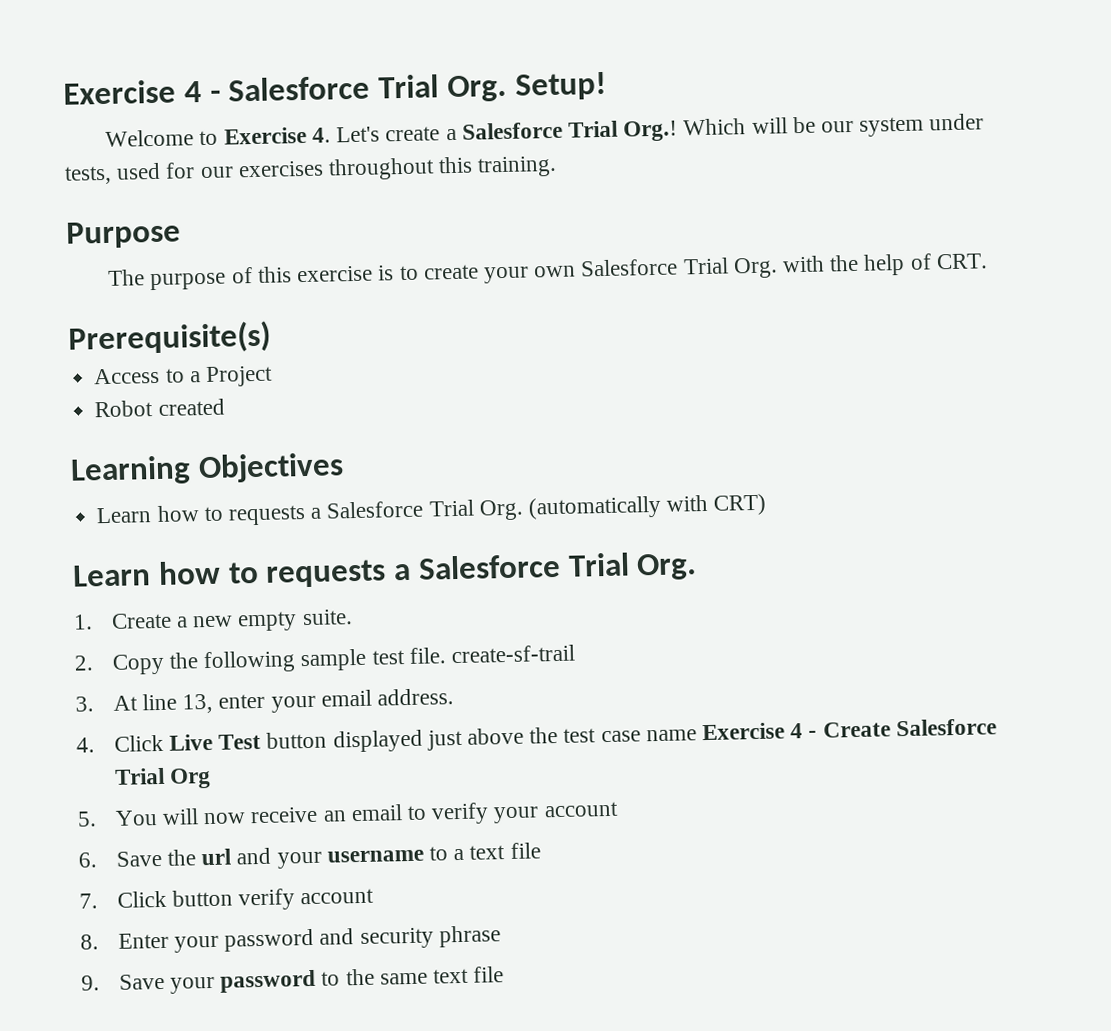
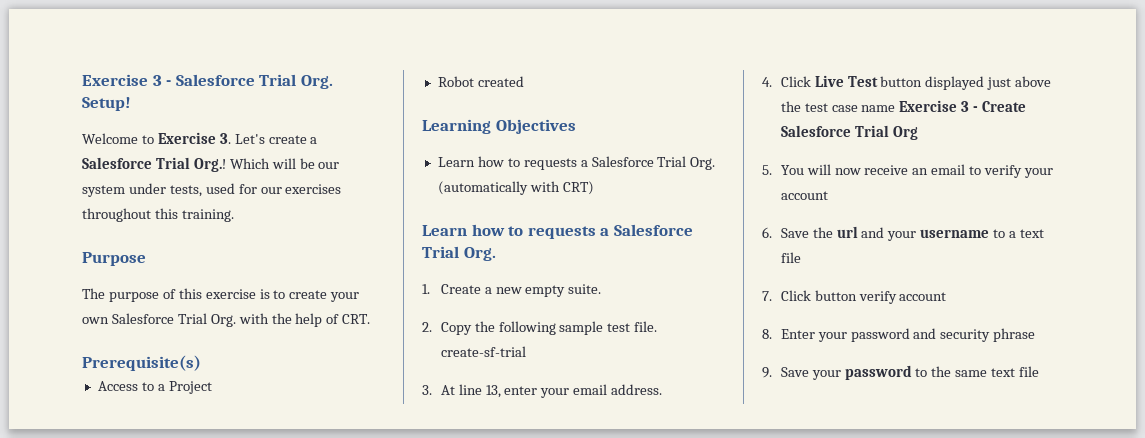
[63,79,202,105] Exercise 4 -> [82,74,162,86] Exercise 3
[311,127,331,143] 4. -> [219,133,231,144] 3.
[450,644,575,664] create-sf-trail -> [440,346,526,357] create-sf-trial
[790,723,804,739] 4 -> [961,101,970,112] 3

